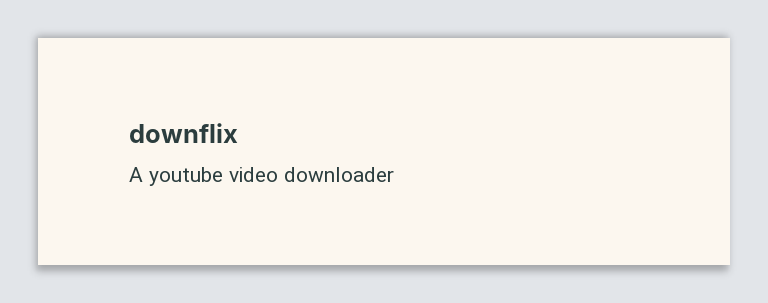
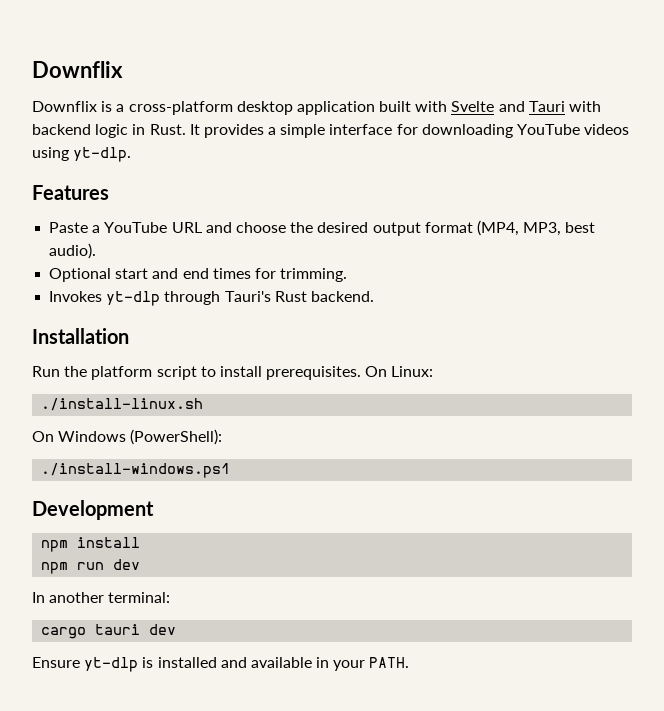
[129,123,238,143] [129,167,394,186] downflix // A youtube video downloader -> [32,61,123,78] [32,101,602,115] [32,124,630,138] [32,147,132,162] [32,185,109,200] [49,220,596,236] [49,243,97,259] [49,268,348,282] [49,291,374,306] [32,328,129,344] [32,366,434,380] [41,398,204,411] [32,429,223,445] [41,463,231,478] [32,500,154,520] [41,537,141,552] [41,559,141,574] [32,592,171,603] [41,624,177,639] [32,657,410,672] Downflix // Downflix is a cross-platform desktop application built with Svelte and Tauri with backend logic in Rust. It provides a simple interface for downloading YouTube videos using yt-dlp. // Features // Paste a YouTube URL and choose the desired output format (MP4, MP3, best audio). // Optional start and end times for trimming. // Invokes yt-dlp through Tauri's Rust backend. // Installation // Run the platform script to install prerequisites. On Linux: // ./install-linux.sh // On Windows (PowerShell): // ./install-windows.ps1 // Development // npm install // npm run dev // In another terminal: // cargo tauri dev // Ensure yt-dlp is installed and available in your PATH.

